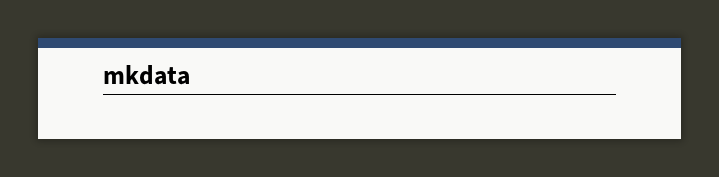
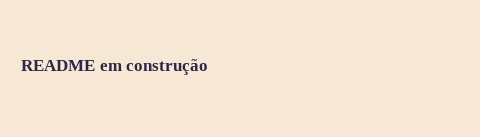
[103,65,190,85] mkdata -> [21,59,209,75] README em construção

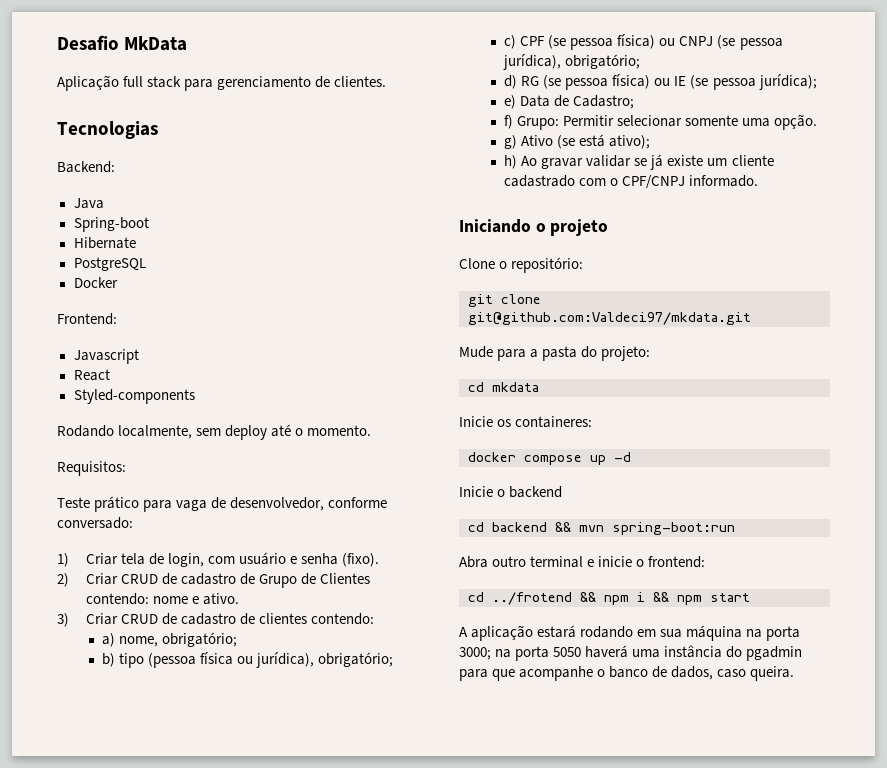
[21,59,209,75] README em construção -> [57,35,188,51] [57,75,387,91] [57,121,158,139] [57,161,115,173] [73,198,104,209] [73,217,149,232] [73,237,136,249] [73,257,146,271] [73,277,118,288] [57,313,117,325] [73,349,139,364] [73,369,110,381] [73,389,195,404] [57,424,372,440] [57,461,126,476] [57,496,388,512] [57,517,133,529] [57,552,380,567] [57,573,370,588] [85,593,239,605] [57,613,374,627] [102,632,238,647] [102,652,394,668] [504,34,783,50] [503,54,641,70] [504,74,817,90] [504,95,635,109] [504,114,818,130] [504,134,651,149] [504,154,774,170] [504,175,759,189] [459,219,609,236] [459,257,584,273] [468,294,541,307] [468,312,751,325] [459,346,651,361] [468,382,539,392] [459,416,593,428] [468,452,631,465] [459,486,563,498] [468,522,735,535] [459,556,706,568] [468,592,750,605] [459,625,801,641] [459,645,803,661] [459,666,795,681] Desafio MkData // Aplicação full stack para gerenciamento de clientes. // Tecnologias // Backend: // Java // Spring-boot // Hibernate // PostgreSQL // Docker // Frontend: // Javascript // React // Styled-components // Rodando localmente, sem deploy até o momento. // Requisitos: // Teste prático para vaga de desenvolvedor, conforme conversado: // 1) Criar tela de login, com usuário e senha (fixo). // 2) Criar CRUD de cadastro de Grupo de Clientes contendo: nome e ativo. // 3) Criar CRUD de cadastro de clientes contendo: // a) nome, obrigatório; // b) tipo (pessoa física ou jurídica), obrigatório; // c) CPF (se pessoa física) ou CNPJ (se pessoa jurídica), obrigatório; // d) RG (se pessoa física) ou IE (se pessoa jurídica); // e) Data de Cadastro; // f) Grupo: Permitir selecionar somente uma opção. // g) Ativo (se está ativo); // h) Ao gravar validar se já existe um cliente cadastrado com o CPF/CNPJ informado. // Iniciando o projeto // Clone o repositório: // git clone git@github.com:Valdeci97/mkdata.git // Mude para a pasta do projeto: // cd mkdata // Inicie os containeres: // docker compose up -d // Inicie o backend // cd backend && mvn spring-boot:run // Abra outro terminal e inicie o frontend: // cd ../frotend && npm i && npm start // A aplicação estará rodando em sua máquina na porta 3000; na porta 5050 haverá uma instância do pgadmin para que acompanhe o banco de dados, caso queira.

